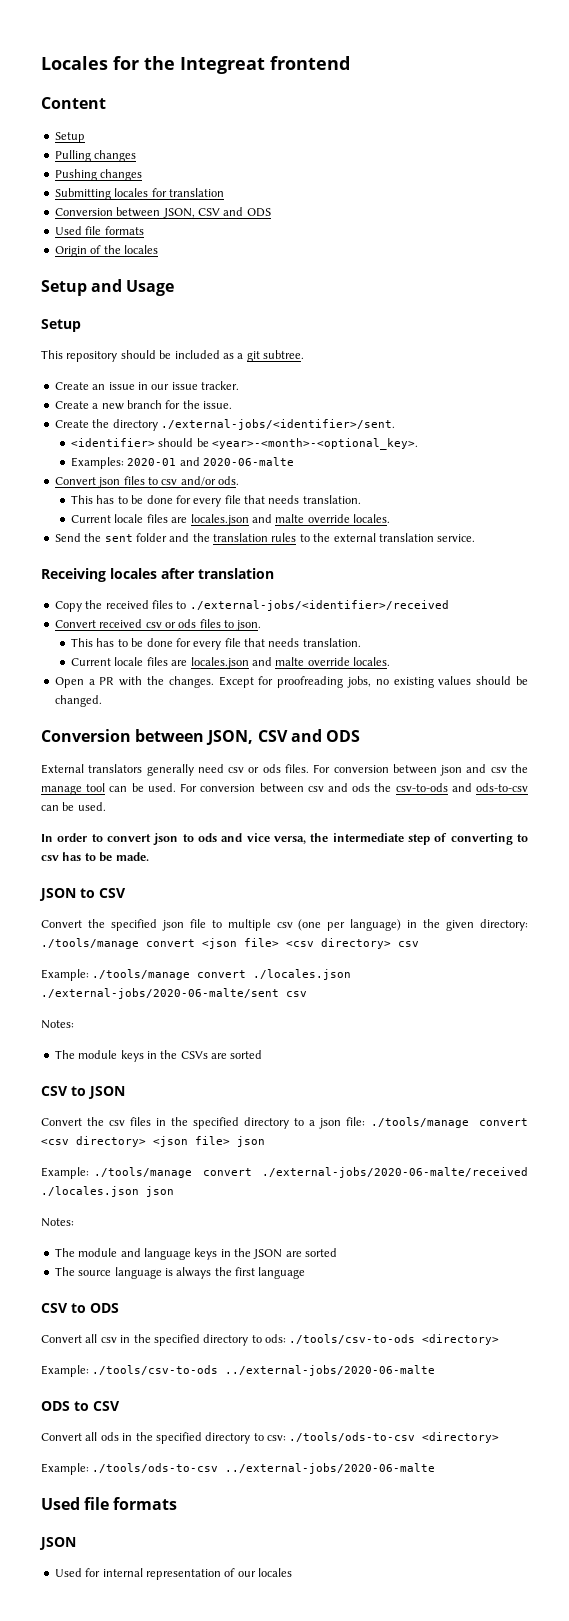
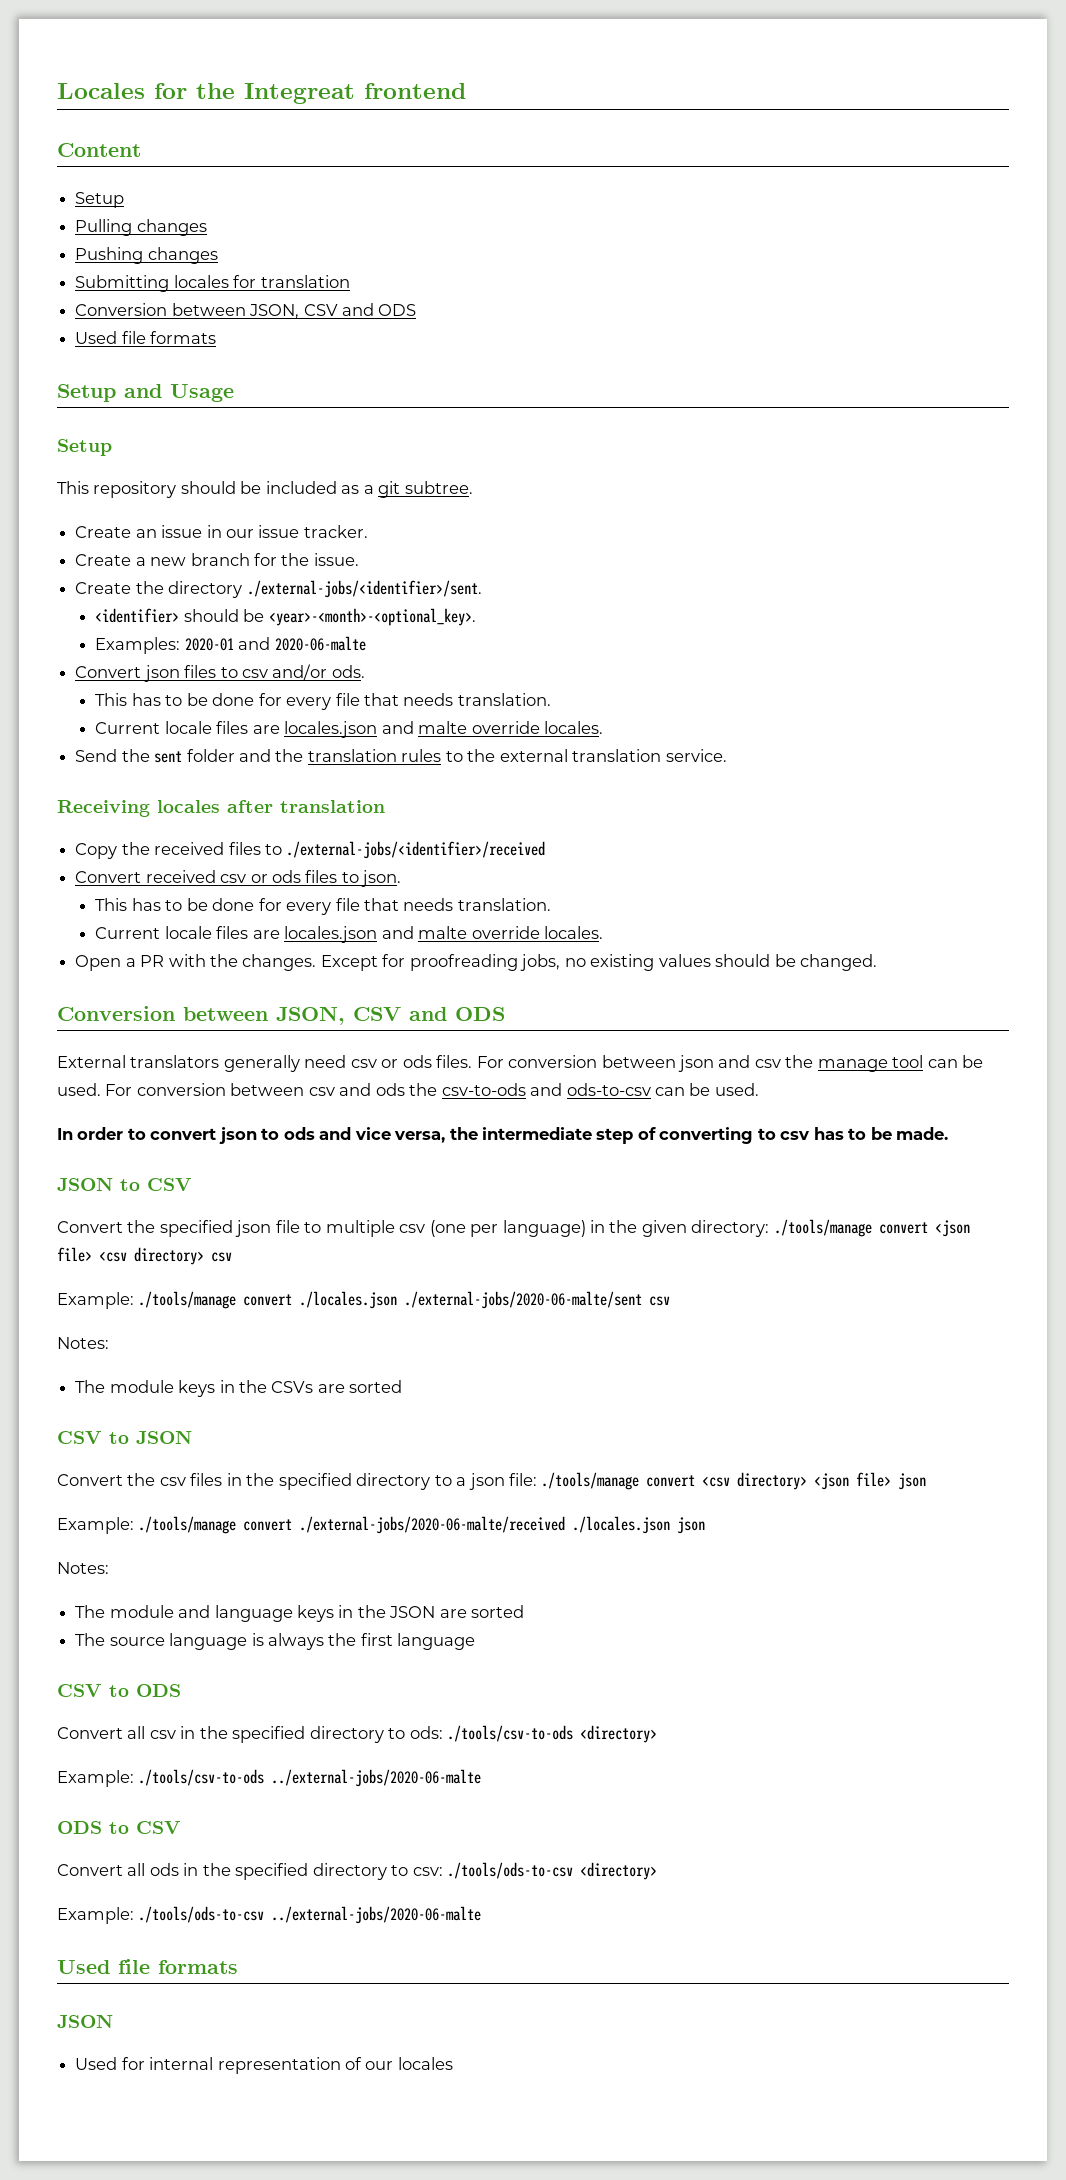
[54,245,158,257] // Origin of the locales -> (217, 337) none

